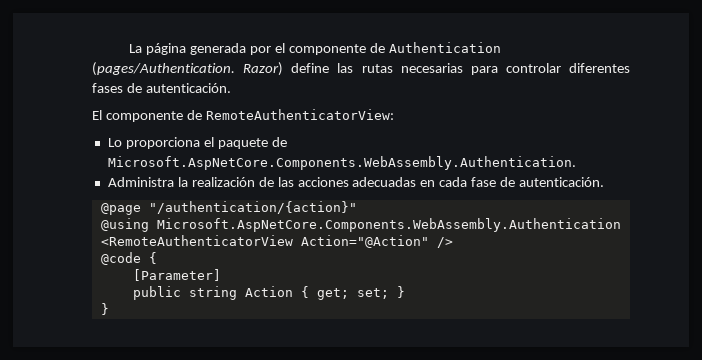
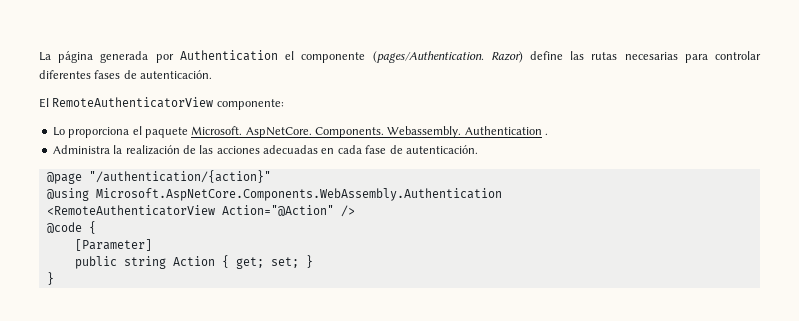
(272, 50) none -> [179,50,278,61] Authentication
[369,42,501,53] de Authentication -> (366, 57) none
[105,109,394,122] componente de RemoteAuthenticatorView: -> [52,97,284,110] RemoteAuthenticatorView componente:
[271,137,287,147] [107,156,576,170] de Microsoft.AspNetCore.Components.WebAssembly.Authentication. -> [191,126,549,138] Microsoft. AspNetCore. Components. Webassembly. Authentication .

